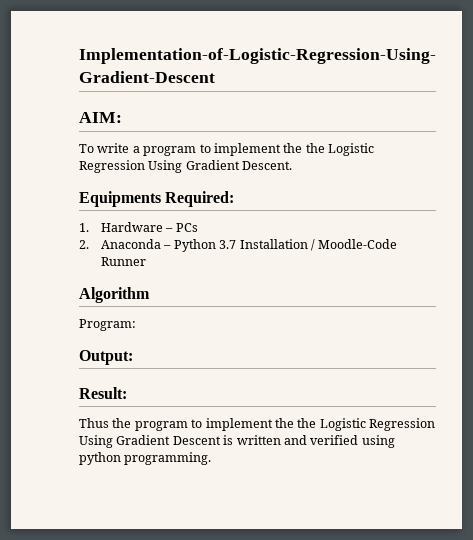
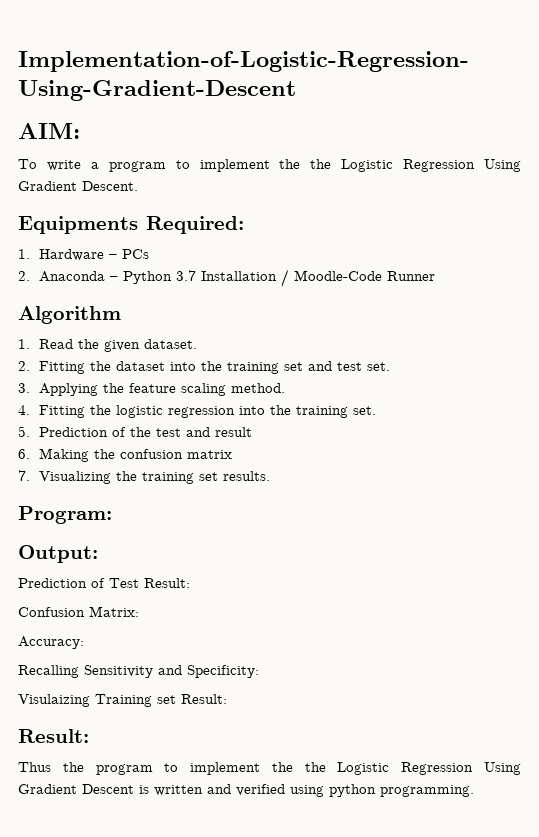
[79,319,136,331] [79,350,133,365] Program: // Output: -> [18,339,197,352] [18,361,390,374] [18,383,285,396] [18,405,376,418] [18,426,252,437] [18,448,232,462] [18,470,270,484] [18,506,112,524] [18,545,98,563] [18,578,190,588] [18,606,139,617] [18,636,84,649] [18,665,259,678] [18,694,227,707] 1. Read the given dataset. // 2. Fitting the dataset into the training set and test set. // 3. Applying the feature scaling method. // 4. Fitting the logistic regression into the training set. // 5. Prediction of the test and result // 6. Making the confusion matrix // 7. Visualizing the training set results. // Program: // Output: // Prediction of Test Result: // Confusion Matrix: // Accuracy: // Recalling Sensitivity and Specificity: // Visulaizing Training set Result:

